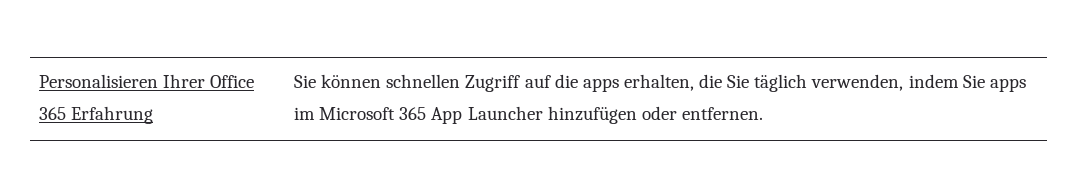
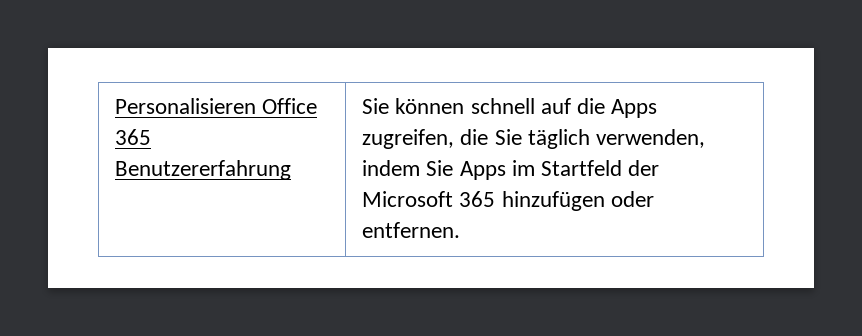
[163,74,206,88] Ihrer -> (257, 106) none
[71,106,154,124] Erfahrung -> [115,160,292,180] Benutzererfahrung
[386,74,694,92] schnellen Zugriff auf die apps erhalten, -> [470,98,658,118] [362,129,455,149] schnell auf die Apps zugreifen,
[989,78,1026,92] [294,106,543,124] apps im Microsoft 365 App Launcher -> [459,160,660,180] [362,191,496,207] Apps im Startfeld der Microsoft 365

